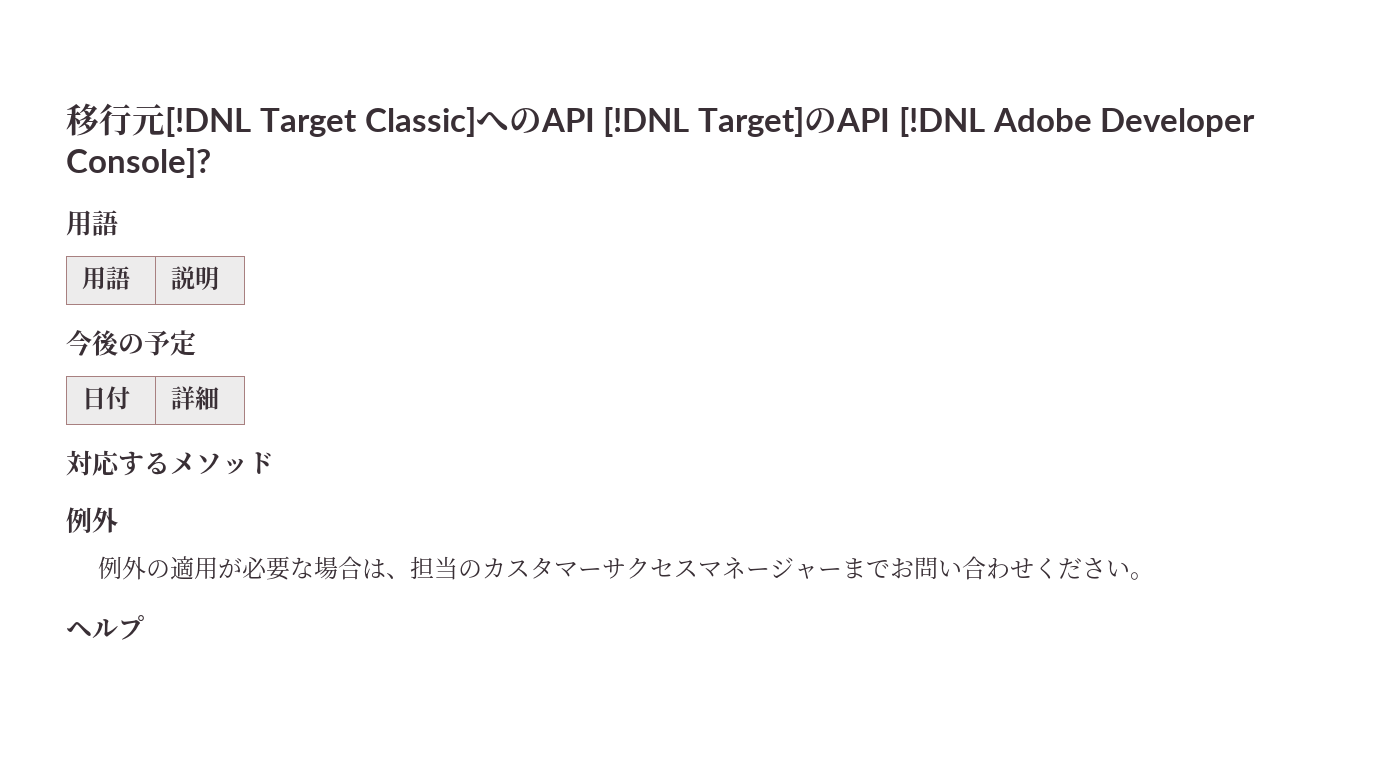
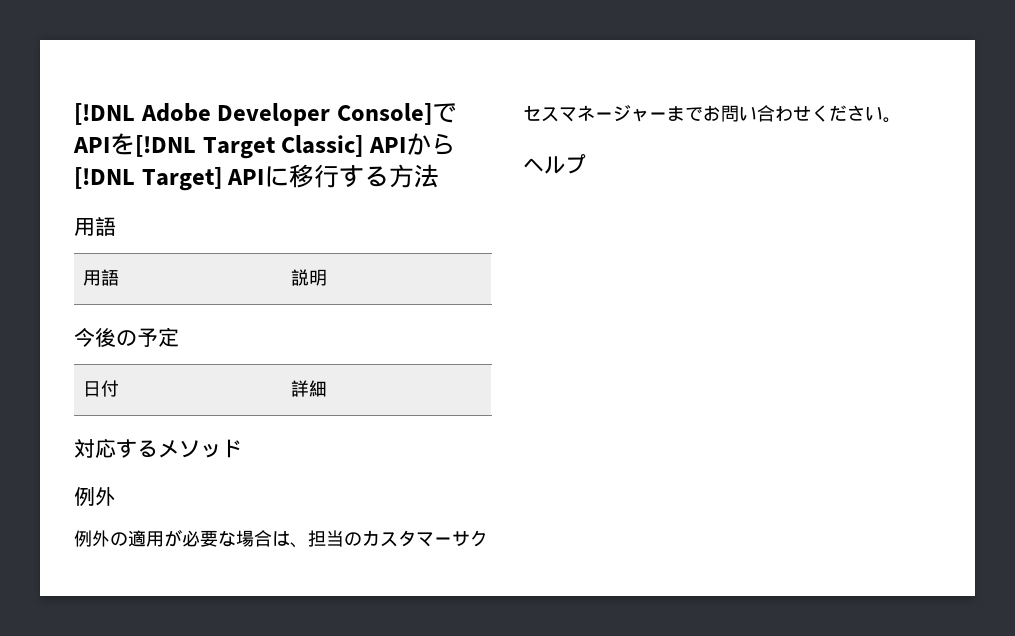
[66,103,1256,137] [66,148,211,178] 移行元[!DNL Target Classic]へのAPI [!DNL Target]のAPI [!DNL Adobe Developer Console]? -> [74,103,457,126] [73,133,456,159] [74,164,440,191] [!DNL Adobe Developer Console]でAPIを[!DNL Target Classic] APIから[!DNL Target] APIに移行する方法

